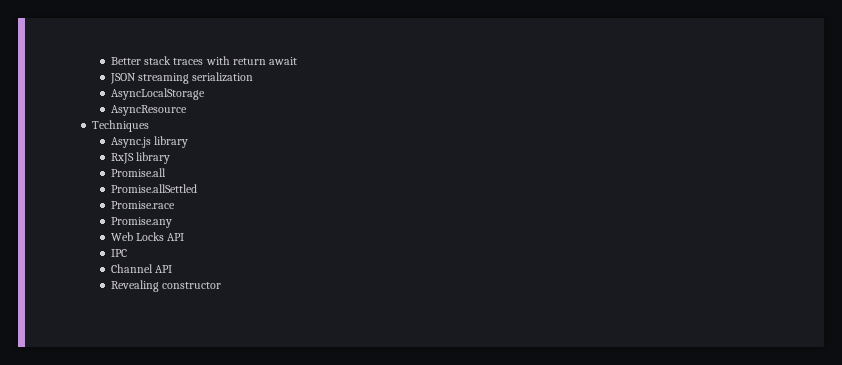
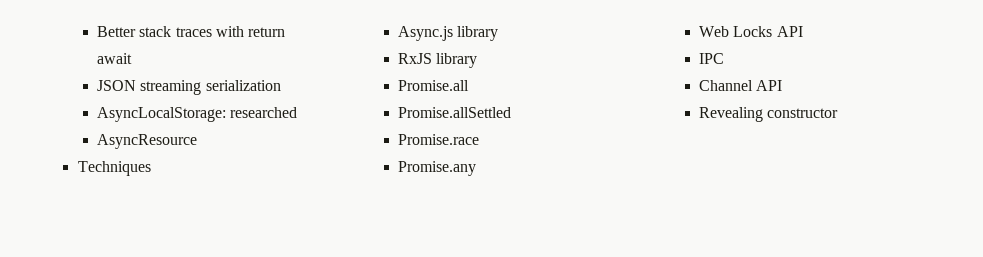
[110,88,205,100] AsyncLocalStorage -> [97,107,298,122] AsyncLocalStorage: researched

